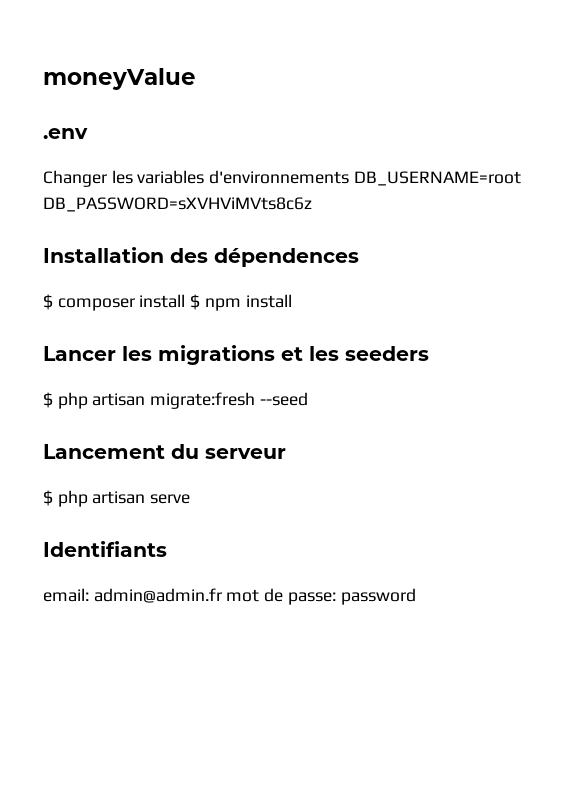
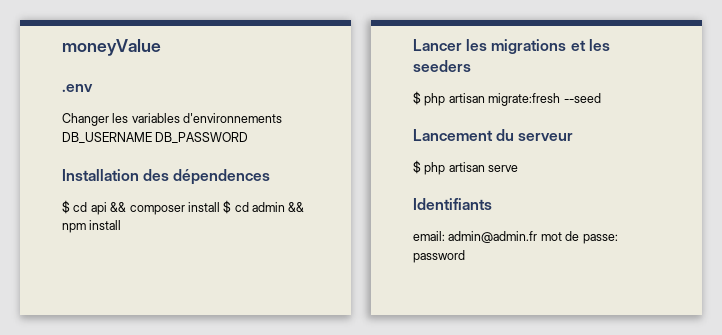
[353,171,521,186] [43,197,312,212] DB_USERNAME=root DB_PASSWORD=sXVHViMVts8c6z -> [62,132,249,143] DB_USERNAME DB_PASSWORD
[57,294,201,311] composer install $ -> [73,200,305,215] cd api && composer install $ cd admin &&

